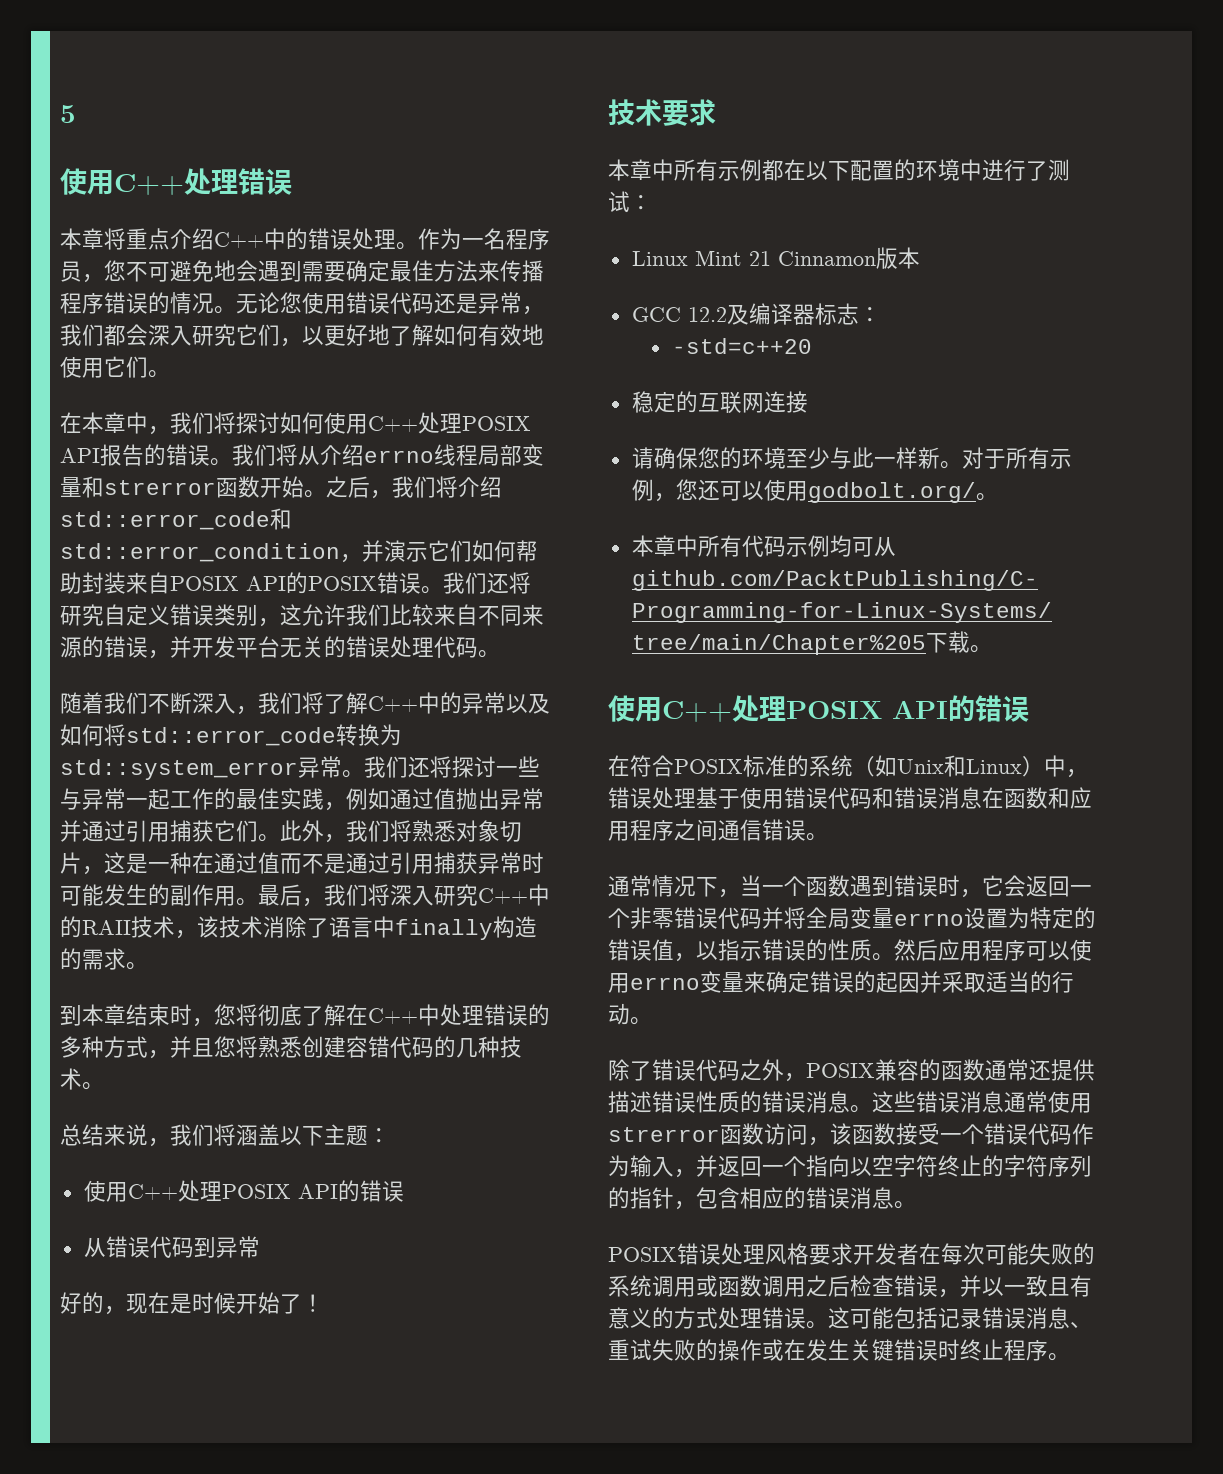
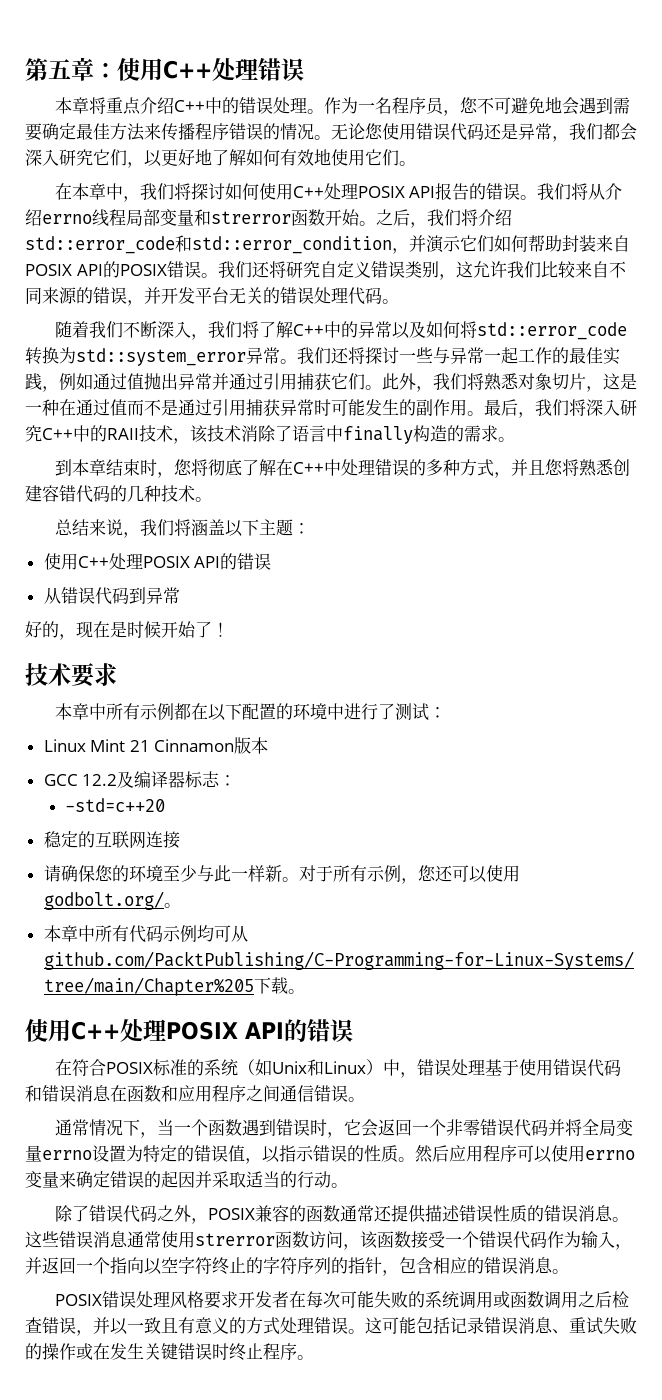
[60,105,76,123] 5 // -> [25,57,117,81] 第五章：

